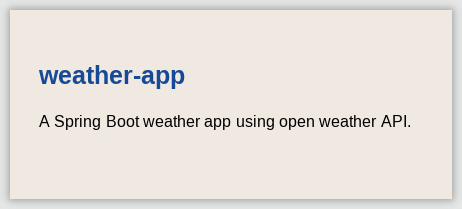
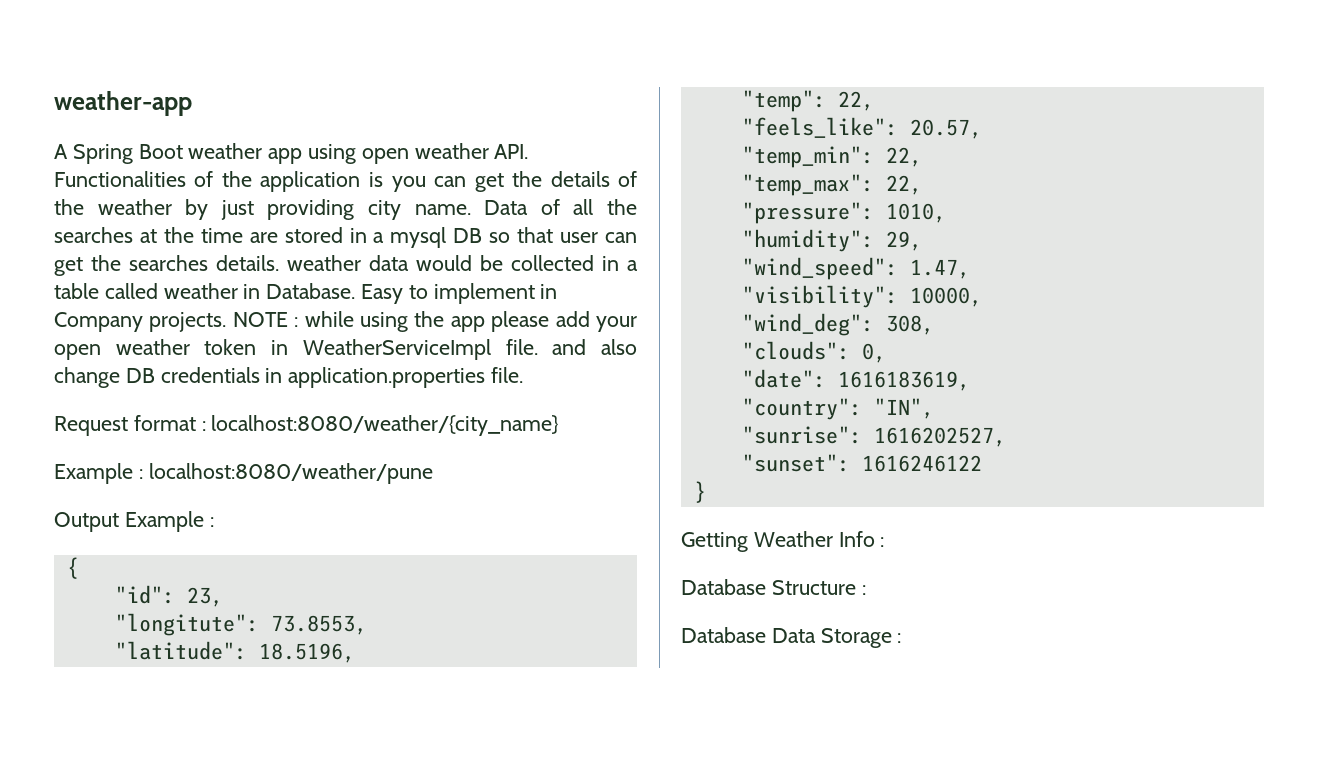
(411, 121) none -> [54,171,637,192] [54,199,638,220] [54,227,637,248] [54,255,638,276] [54,283,558,304] [54,311,637,332] [54,339,637,360] [54,367,524,388] [54,415,560,436] [54,463,433,484] [54,511,214,532] [66,557,79,579] [114,585,223,607] [114,613,367,636] [114,641,355,663] [741,90,874,112] [741,117,982,139] [741,146,922,168] [741,174,922,196] [741,202,946,224] [741,229,922,252] [741,257,970,280] [741,285,982,308] [741,313,934,336] [741,341,886,363] [741,369,970,391] [741,398,934,420] [741,426,1006,447] [741,454,982,472] [693,481,706,503] [681,531,885,552] [681,579,866,595] [681,627,902,648] Functionalities of the application is you can get the details of the weather by just providing city name. Data of all the searches at the time are stored in a mysql DB so that user can get the searches details. weather data would be collected in a table called weather in Database. Easy to implement in Company projects. NOTE : while using the app please add your open weather token in WeatherServiceImpl file. and also change DB credentials in application.properties file. // Request format : localhost:8080/weather/{city_name} // Example : localhost:8080/weather/pune // Output Example : // { // "id": 23, // "longitute": 73.8553, // "latitude": 18.5196, // "temp": 22, // "feels_like": 20.57, // "temp_min": 22, // "temp_max": 22, // "pressure": 1010, // "humidity": 29, // "wind_speed": 1.47, // "visibility": 10000, // "wind_deg": 308, // "clouds": 0, // "date": 1616183619, // "country": "IN", // "sunrise": 1616202527, // "sunset": 1616246122 // } // Getting Weather Info : // Database Structure : // Database Data Storage :

